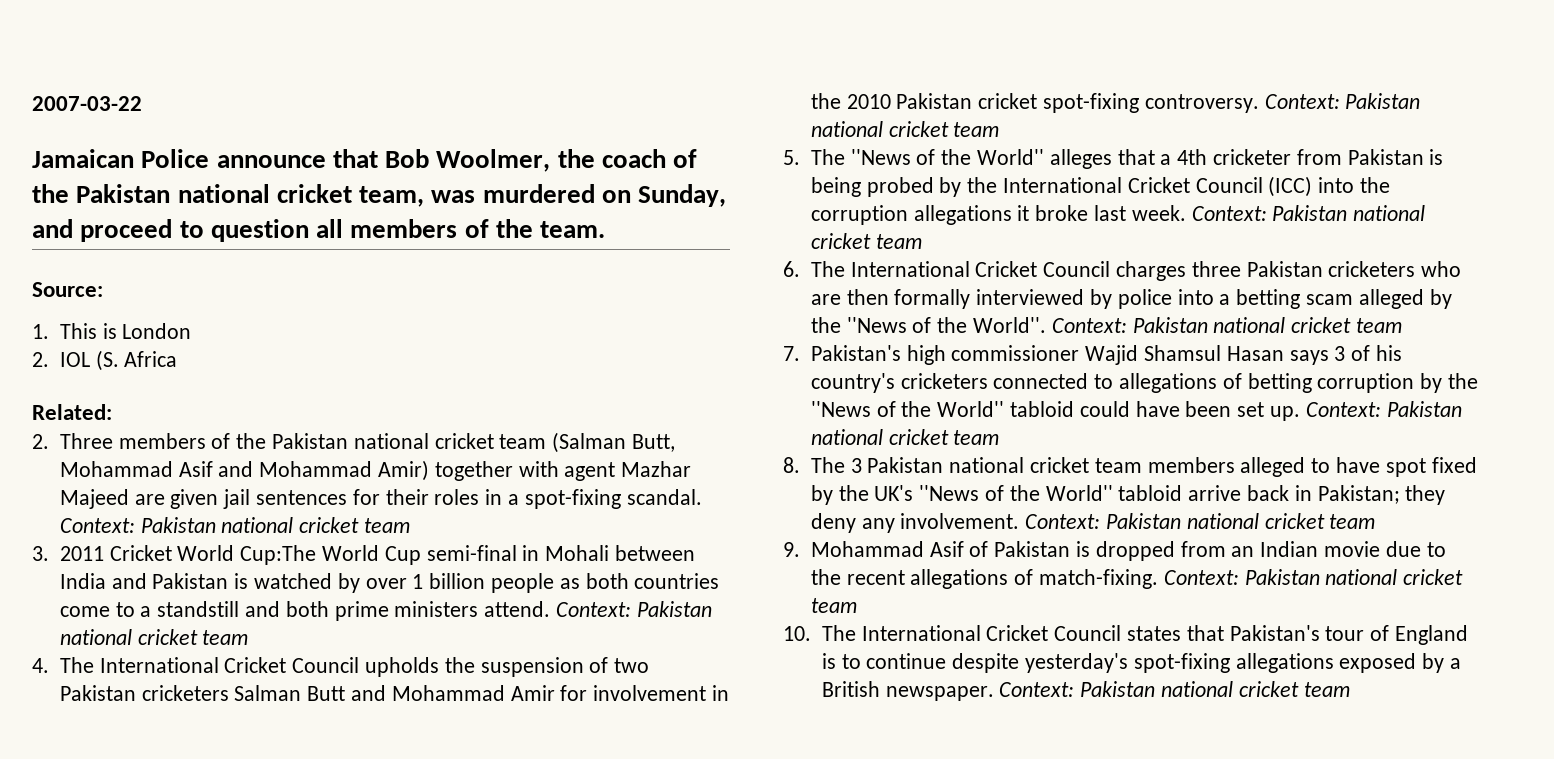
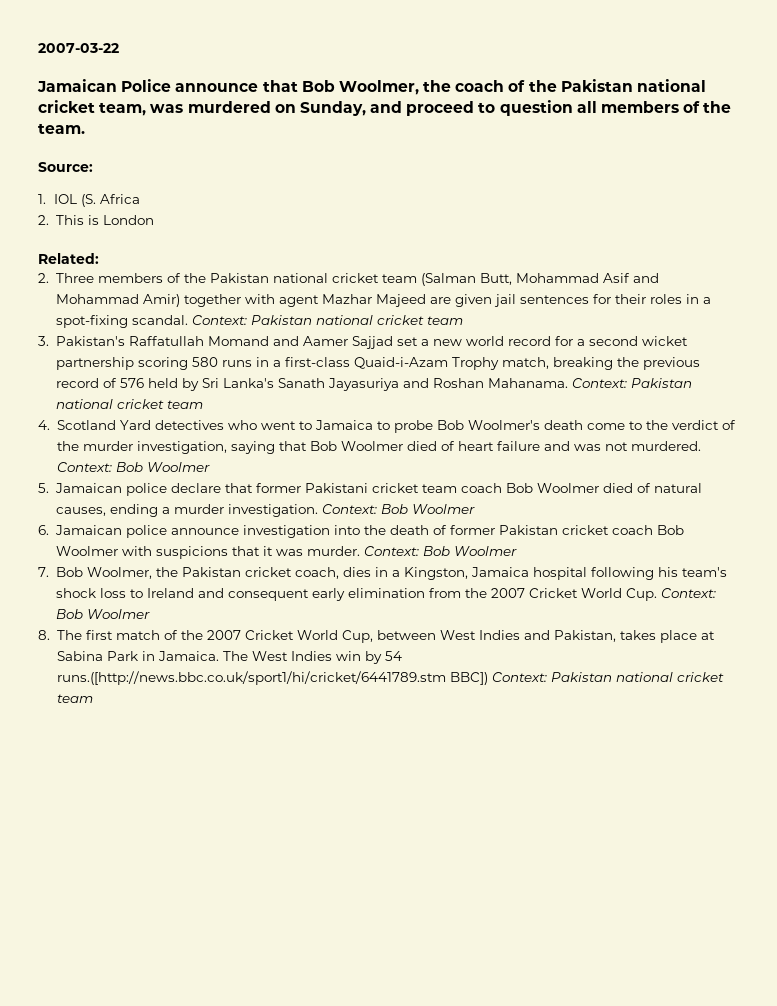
(49, 331) none -> [53,194,140,207] [38,215,49,225] IOL (S. Africa // 2.
[32,350,178,371] // 2. IOL (S. Africa -> (154, 220) none
[59,545,695,565] [59,573,720,593] [59,601,551,621] 2011 Cricket World Cup:The World Cup semi-final in Mohali between India and Pakistan is watched by over 1 billion people as both countries come to a standstill and both prime ministers attend. -> [55,336,688,349] [55,357,700,370] [55,378,568,391] Pakistan's Raffatullah Momand and Aamer Sajjad set a new world record for a second wicket partnership scoring 580 runs in a first-class Quaid-i-Azam Trophy match, breaking the previous record of 576 held by Sri Lanka's Sanath Jayasuriya and Roshan Mahanama.
[59,657,650,677] [59,685,729,701] [810,93,1421,113] [810,121,1000,137] [783,149,1444,169] [810,176,1390,197] [810,205,1426,225] [810,233,922,249] [783,261,1462,281] [810,289,1452,309] [810,317,1402,333] [783,345,1402,365] [810,373,1478,393] [810,401,1462,421] [810,429,1000,445] [783,457,1477,477] [810,485,1446,505] [810,513,1376,533] [783,541,1446,561] [810,569,1464,589] [810,598,857,613] [783,625,1468,645] [821,653,1461,673] [821,681,1350,701] The International Cricket Council upholds the suspension of two Pakistan cricketers Salman Butt and Mohammad Amir for involvement in the 2010 Pakistan cricket spot-fixing controversy. Context: Pakistan national cricket team // 5. The ''News of the World'' alleges that a 4th cricketer from Pakistan is being probed by the International Cricket Council (ICC) into the corruption allegations it broke last week. Context: Pakistan national cricket team // 6. The International Cricket Council charges three Pakistan cricketers who are then formally interviewed by police into a betting scam alleged by the ''News of the World''. Context: Pakistan national cricket team // 7. Pakistan's high commissioner Wajid Shamsul Hasan says 3 of his country's cricketers connected to allegations of betting corruption by the ''News of the World'' tabloid could have been set up. Context: Pakistan national cricket team // 8. The 3 Pakistan national cricket team members alleged to have spot fixed by the UK's ''News of the World'' tabloid arrive back in Pakistan; they deny any involvement. Context: Pakistan national cricket team // 9. Mohammad Asif of Pakistan is dropped from an Indian movie due to the recent allegations of match-fixing. Context: Pakistan national cricket team // 10. The International Cricket Council states that Pakistan's tour of England is to continue despite yesterday's spot-fixing allegations exposed by a British newspaper. Context: Pakistan national cricket team -> [56,420,736,433] [56,441,701,454] [56,462,210,472] [38,483,702,496] [55,504,475,517] [38,525,684,538] [55,546,517,559] [38,567,727,580] [55,588,716,601] [55,609,150,619] [38,630,715,643] [56,651,402,664] [56,671,724,685] [56,694,93,703] Scotland Yard detectives who went to Jamaica to probe Bob Woolmer's death come to the verdict of the murder investigation, saying that Bob Woolmer died of heart failure and was not murdered. Context: Bob Woolmer // 5. Jamaican police declare that former Pakistani cricket team coach Bob Woolmer died of natural causes, ending a murder investigation. Context: Bob Woolmer // 6. Jamaican police announce investigation into the death of former Pakistan cricket coach Bob Woolmer with suspicions that it was murder. Context: Bob Woolmer // 7. Bob Woolmer, the Pakistan cricket coach, dies in a Kingston, Jamaica hospital following his team's shock loss to Ireland and consequent early elimination from the 2007 Cricket World Cup. Context: Bob Woolmer // 8. The first match of the 2007 Cricket World Cup, between West Indies and Pakistan, takes place at Sabina Park in Jamaica. The West Indies win by 54 runs.([http://news.bbc.co.uk/sport1/hi/cricket/6441789.stm BBC]) Context: Pakistan national cricket team

